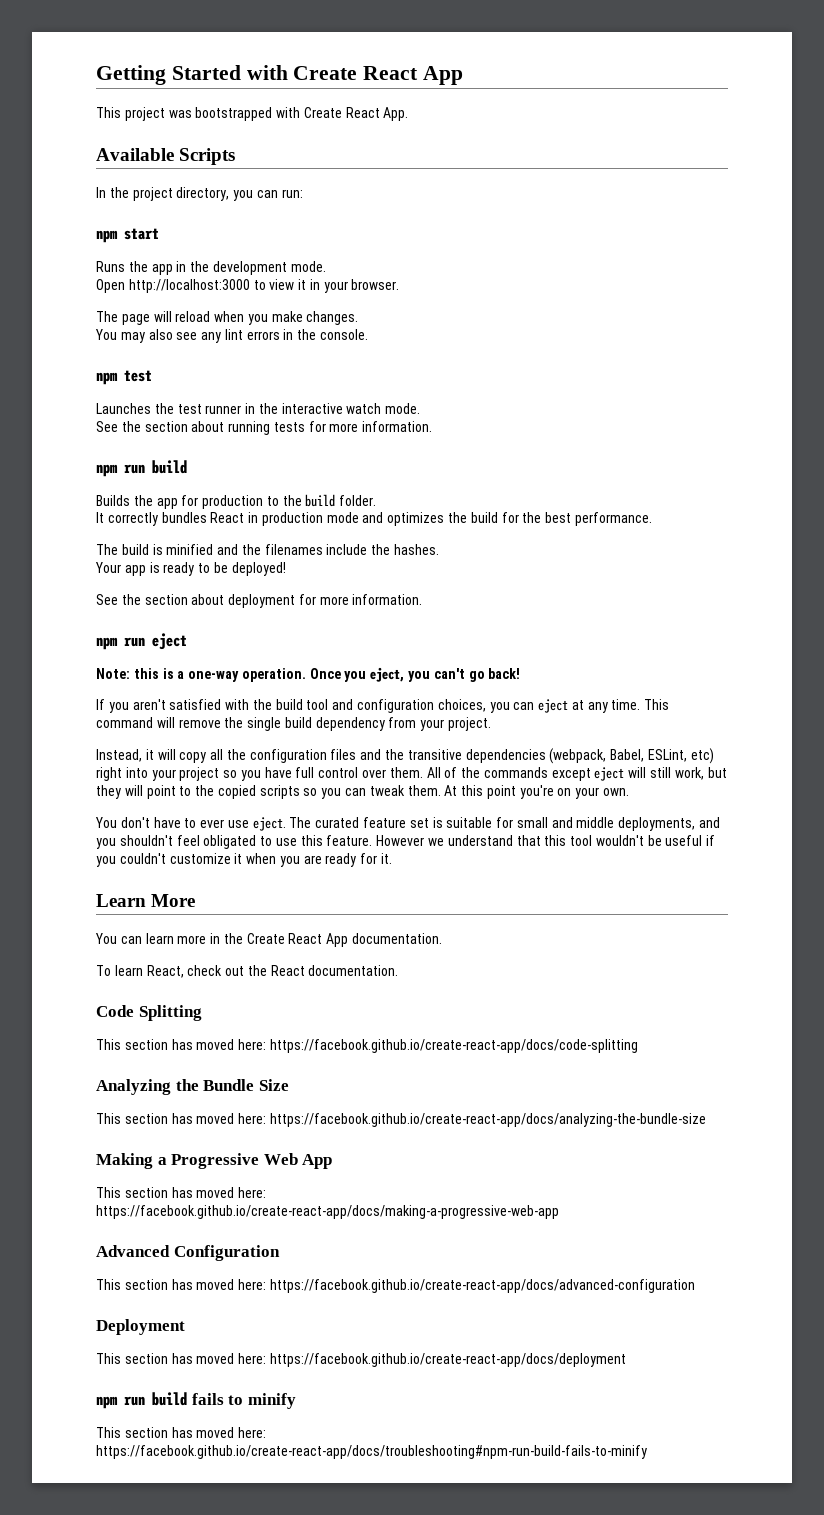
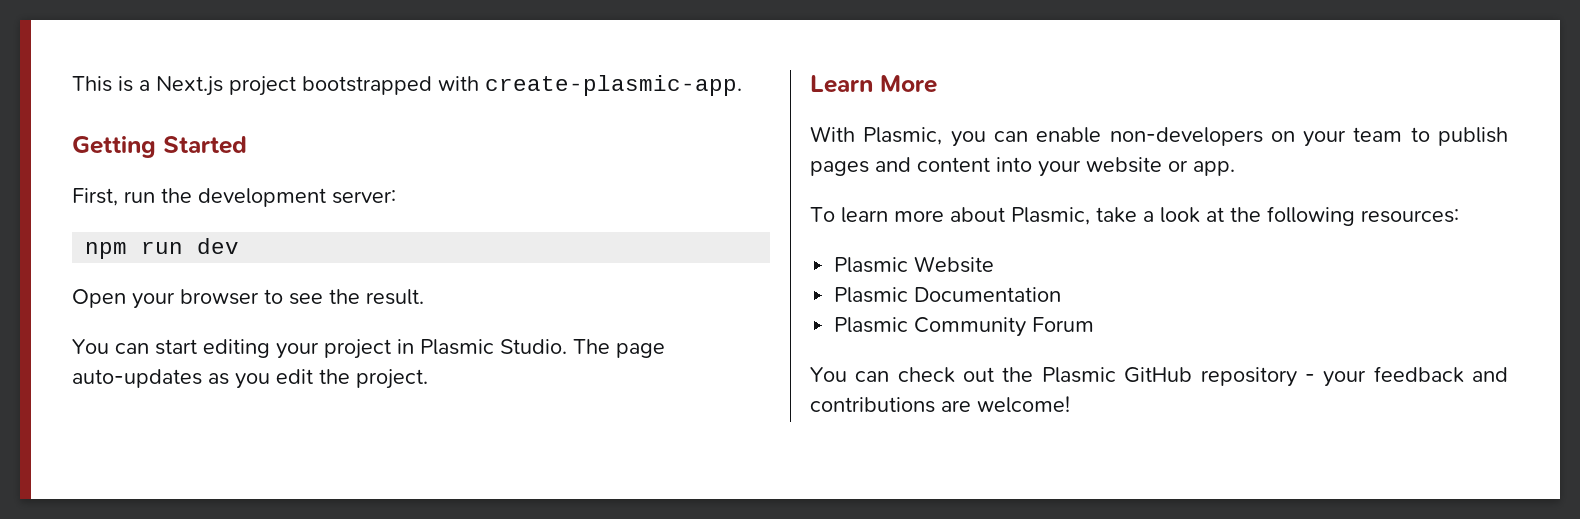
[96,65,464,85] [96,107,409,121] [96,148,236,165] [96,187,303,201] [96,228,159,243] [96,261,326,275] [96,279,400,293] [96,311,359,325] [95,329,369,343] [96,370,152,385] [96,403,421,414] [96,421,433,435] [96,460,187,477] [96,494,377,509] [96,512,652,526] [96,544,440,555] [95,562,286,576] [96,594,423,608] [96,633,187,650] [96,667,521,682] [96,699,670,713] [96,717,492,731] [96,748,714,764] [96,767,727,781] [96,785,630,799] [95,817,721,831] [96,835,716,849] [96,853,393,867] [96,894,196,907] [95,933,443,947] [96,965,399,978] [96,1005,202,1021] [96,1039,638,1053] [96,1079,289,1095] [96,1113,706,1127] [96,1153,333,1169] [96,1187,267,1198] [96,1205,559,1219] [96,1245,280,1261] [96,1279,695,1293] [96,1319,185,1335] [96,1353,626,1367] [96,1392,296,1409] [96,1427,267,1438] [96,1445,647,1459] Getting Started with Create React App // This project was bootstrapped with Create React App. // Available Scripts // In the project directory, you can run: // npm start // Runs the app in the development mode. // Open http://localhost:3000 to view it in your browser. // The page will reload when you make changes. // You may also see any lint errors in the console. // npm test // Launches the test runner in the interactive watch mode. // See the section about running tests for more information. // npm run build // Builds the app for production to the build folder. // It correctly bundles React in production mode and optimizes the build for the best performance. // The build is minified and the filenames include the hashes. // Your app is ready to be deployed! // See the section about deployment for more information. // npm run eject // Note: this is a one-way operation. Once you eject, you can't go back! // If you aren't satisfied with the build tool and configuration choices, you can eject at any time. This command will remove the single build dependency from your project. // Instead, it will copy all the configuration files and the transitive dependencies (webpack, Babel, ESLint, etc) right into your project so you have full control over them. All of the commands except eject will still work, but they will point to the copied scripts so you can tweak them. At this point you're on your own. // You don't have to ever use eject. The curated feature set is suitable for small and middle deployments, and you shouldn't feel obligated to use this feature. However we understand that this tool wouldn't be useful if you couldn't customize it when you are ready for it. // Learn More // You can learn more in the Create React App documentation. // To learn React, check out the React documentation. // Code Splitting // This section has moved here: https://facebook.github.io/create-react-app/docs/code-splitting // Analyzing the Bundle Size // This section has moved here: https://facebook.github.io/create-react-app/docs/analyzing-the-bundle-size // Making a Progressive Web App // This section has moved here: https://facebook.github.io/create-react-app/docs/making-a-progressive-web-app // Advanced Configuration // This section has moved here: https://facebook.github.io/create-react-app/docs/advanced-configuration // Deployment // This section has moved here: https://facebook.github.io/create-react-app/docs/deployment // npm run build fails to minify // This section has moved here: https://facebook.github.io/create-react-app/docs/troubleshooting#npm-run-build-fails-to-minify -> [72,75,742,96] [72,136,247,158] [72,188,396,207] [85,238,240,259] [72,289,424,309] [72,339,665,359] [72,369,428,389] [810,75,937,93] [810,126,1508,147] [810,157,1235,177] [810,206,1459,226] [834,256,995,273] [834,287,1062,303] [834,317,1095,337] [810,366,1508,387] [810,396,1070,413] This is a Next.js project bootstrapped with create-plasmic-app. // Getting Started // First, run the development server: // npm run dev // Open your browser to see the result. // You can start editing your project in Plasmic Studio. The page auto-updates as you edit the project. // Learn More // With Plasmic, you can enable non-developers on your team to publish pages and content into your website or app. // To learn more about Plasmic, take a look at the following resources: // Plasmic Website // Plasmic Documentation // Plasmic Community Forum // You can check out the Plasmic GitHub repository - your feedback and contributions are welcome!

